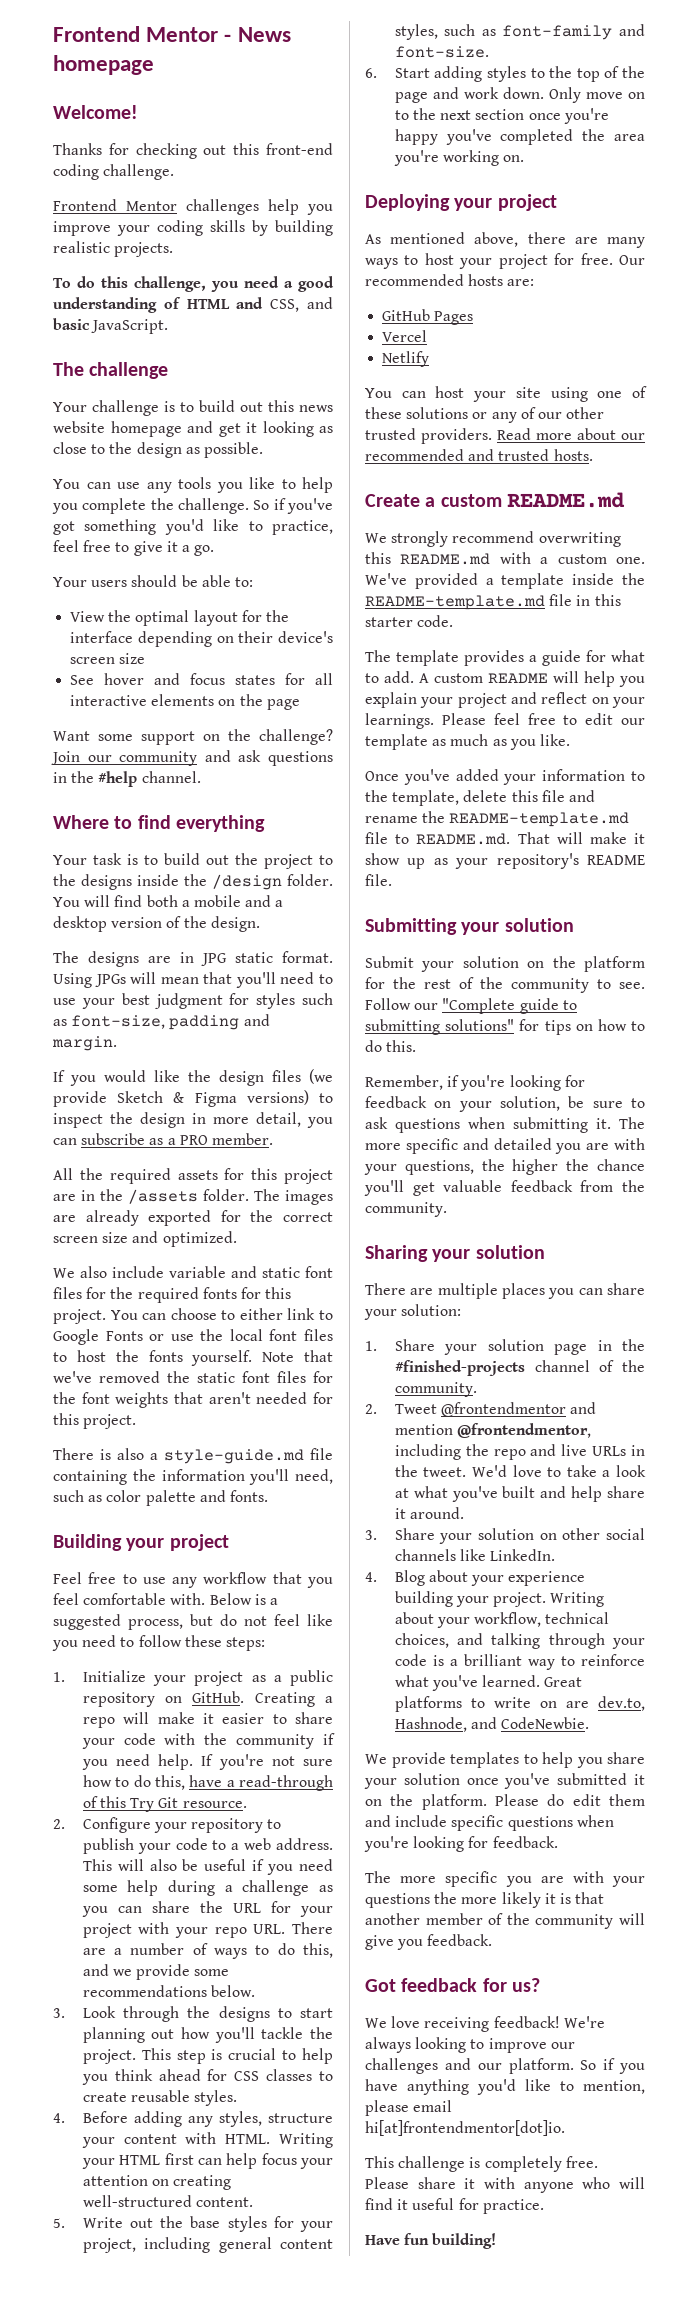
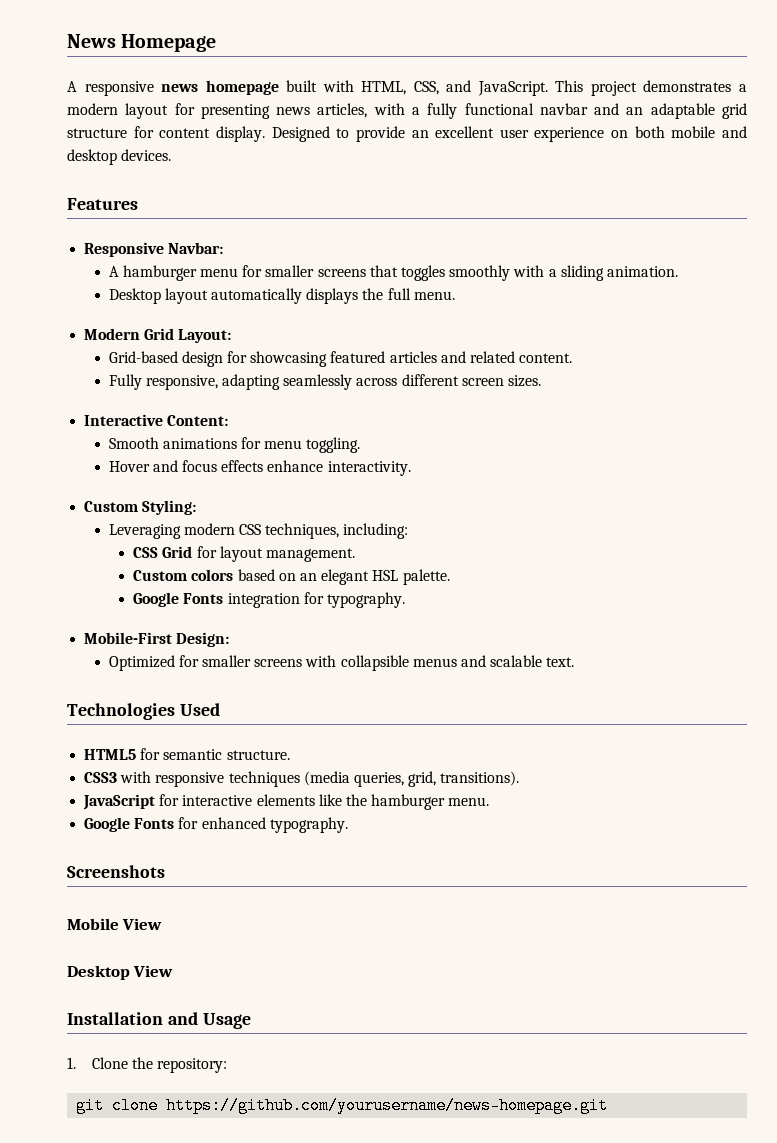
[53,26,291,42] [53,55,154,75] [53,105,138,119] [53,143,333,159] [53,164,175,180] [53,199,333,215] [53,220,333,236] [53,241,174,257] [53,276,334,292] [53,297,264,313] Frontend Mentor - News homepage // Welcome! // Thanks for checking out this front-end coding challenge. // Frontend Mentor challenges help you improve your coding skills by building realistic projects. // To do this challenge, you need a good understanding of HTML and -> [67,34,217,52] [67,80,407,96] News Homepage // A responsive news homepage built with HTML,
[53,318,90,330] basic -> (472, 86) none
[53,362,169,379] [53,400,333,416] [53,421,333,437] [53,442,263,458] [53,477,333,493] [52,498,333,514] [53,519,333,535] [53,540,215,556] [53,575,253,587] [70,610,289,626] [70,631,333,647] [70,653,146,664] [70,673,333,685] [70,694,300,710] [53,729,333,745] [51,750,333,766] [53,771,201,787] [53,815,266,832] [53,853,333,869] [53,874,333,890] [53,895,284,907] [53,916,260,932] [53,951,333,967] [53,972,333,988] [53,993,333,1009] [53,1014,270,1030] [52,1036,117,1051] [53,1069,333,1086] [53,1090,333,1107] [53,1112,333,1128] [53,1133,273,1145] [53,1168,333,1184] [53,1189,333,1205] [53,1210,333,1226] [53,1231,237,1247] [53,1266,333,1278] [53,1287,292,1303] [53,1308,333,1324] [53,1329,333,1345] [53,1350,333,1366] [53,1371,333,1383] [53,1392,333,1408] [53,1413,137,1429] [53,1448,333,1464] [53,1469,333,1485] [53,1490,268,1506] [53,1534,229,1551] [53,1572,333,1588] [53,1593,278,1605] [53,1614,333,1630] [52,1635,265,1651] [53,1670,333,1686] [82,1691,333,1707] [82,1712,333,1728] [81,1733,335,1749] [81,1754,333,1770] [82,1775,333,1791] [82,1796,247,1812] [53,1817,282,1833] [82,1838,333,1854] [82,1859,333,1875] [82,1880,333,1896] [81,1901,333,1917] [82,1922,333,1938] [82,1943,333,1959] [82,1964,230,1980] [82,1985,255,1997] [53,2006,333,2022] [82,2027,333,2043] [82,2048,333,2064] [81,2069,333,2085] [82,2090,238,2106] [53,2111,333,2127] [81,2132,333,2148] [81,2153,333,2169] [82,2175,232,2190] [82,2195,253,2207] [53,2216,333,2232] [82,2237,333,2253] [394,24,645,40] [394,46,489,58] [365,66,645,82] [394,87,645,103] [394,108,609,124] [394,129,645,145] [393,150,525,166] [365,194,557,211] [365,232,645,248] [365,253,645,269] [365,274,535,286] [382,309,474,325] [382,330,428,342] [382,351,430,367] [365,386,647,402] [365,407,605,423] [365,428,645,444] [365,449,593,461] [365,492,626,508] [365,531,621,547] [365,552,645,565] [365,573,645,589] [365,594,621,610] [365,615,454,627] [365,650,645,666] [365,671,645,687] [365,692,645,708] [365,713,645,729] [365,734,570,750] [365,769,645,785] [365,790,595,806] [365,811,630,827] [365,832,645,845] [365,853,645,869] [365,874,392,886] [365,918,574,935] [365,956,645,972] [365,977,645,993] [365,998,577,1014] [365,1019,645,1035] [365,1040,417,1052] [365,1075,585,1091] [365,1096,645,1112] [365,1117,645,1133] [365,1138,645,1154] [364,1159,645,1175] [364,1180,645,1196] [365,1202,447,1217] [365,1245,545,1262] [365,1283,645,1299] [364,1304,462,1320] [365,1339,645,1355] [394,1360,645,1376] [394,1382,477,1397] [365,1402,597,1417] [394,1423,591,1438] [394,1444,645,1460] [394,1465,646,1477] [394,1486,645,1502] [394,1507,464,1519] [365,1528,645,1544] [394,1549,556,1561] [365,1570,586,1586] [394,1591,605,1607] [394,1612,610,1628] [394,1633,645,1649] [394,1654,645,1670] [394,1675,583,1691] [394,1696,645,1712] [394,1717,590,1732] [365,1752,645,1768] [364,1773,645,1789] [365,1794,645,1810] [365,1815,614,1831] [364,1836,558,1852] [365,1871,645,1887] [365,1892,605,1908] [365,1913,645,1929] [365,1934,493,1950] [365,1978,541,1992] [365,2016,605,2032] [365,2037,575,2053] [365,2058,645,2074] [365,2079,645,2095] [365,2100,453,2116] [365,2120,565,2136] [365,2156,598,2172] [365,2177,645,2193] [365,2198,544,2214] [365,2233,497,2249] // The challenge // Your challenge is to build out this news website homepage and get it looking as close to the design as possible. // You can use any tools you like to help you complete the challenge. So if you've got something you'd like to practice, feel free to give it a go. // Your users should be able to: // View the optimal layout for the interface depending on their device's screen size // See hover and focus states for all interactive elements on the page // Want some support on the challenge? Join our community and ask questions in the #help channel. // Where to find everything // Your task is to build out the project to the designs inside the /design folder. You will find both a mobile and a desktop version of the design. // The designs are in JPG static format. Using JPGs will mean that you'll need to use your best judgment for styles such as font-size, padding and margin. // If you would like the design files (we provide Sketch & Figma versions) to inspect the design in more detail, you can subscribe as a PRO member. // All the required assets for this project are in the /assets folder. The images are already exported for the correct screen size and optimized. // We also include variable and static font files for the required fonts for this project. You can choose to either link to Google Fonts or use the local font files to host the fonts yourself. Note that we've removed the static font files for the font weights that aren't needed for this project. // There is also a style-guide.md file containing the information you'll need, such as color palette and fonts. // Building your project // Feel free to use any workflow that you feel comfortable with. Below is a suggested process, but do not feel like you need to follow these steps: // 1. Initialize your project as a public repository on GitHub. Creating a repo will make it easier to share your code with the community if you need help. If you're not sure how to do this, have a read-through of this Try Git resource. // 2. Configure your repository to publish your code to a web address. This will also be useful if you need some help during a challenge as you can share the URL for your project with your repo URL. There are a number of ways to do this, and we provide some recommendations below. // 3. Look through the designs to start planning out how you'll tackle the project. This step is crucial to help you think ahead for CSS classes to create reusable styles. // 4. Before adding any styles, structure your content with HTML. Writing your HTML first can help focus your attention on creating well-structured content. // 5. Write out the base styles for your project, including general content styles, such as font-family and font-size. // 6. Start adding styles to the top of the page and work down. Only move on to the next section once you're happy you've completed the area you're working on. // Deploying your project // As mentioned above, there are many ways to host your project for free. Our recommended hosts are: // GitHub Pages // Vercel // Netlify // You can host your site using one of these solutions or any of our other trusted providers. Read more about our recommended and trusted hosts. // Create a custom README.md // We strongly recommend overwriting this README.md with a custom one. We've provided a template inside the README-template.md file in this starter code. // The template provides a guide for what to add. A custom README will help you explain your project and reflect on your learnings. Please feel free to edit our template as much as you like. // Once you've added your information to the template, delete this file and rename the README-template.md file to README.md. That will make it show up as your repository's README file. // Submitting your solution // Submit your solution on the platform for the rest of the community to see. Follow our "Complete guide to submitting solutions" for tips on how to do this. // Remember, if you're looking for feedback on your solution, be sure to ask questions when submitting it. The more specific and detailed you are with your questions, the higher the chance you'll get valuable feedback from the community. // Sharing your solution // There are multiple places you can share your solution: // 1. Share your solution page in the #finished-projects channel of the community. // 2. Tweet @frontendmentor and mention @frontendmentor, including the repo and live URLs in the tweet. We'd love to take a look at what you've built and help share it around. // 3. Share your solution on other social channels like LinkedIn. // 4. Blog about your experience building your project. Writing about your workflow, technical choices, and talking through your code is a brilliant way to reinforce what you've learned. Great platforms to write on are dev.to, Hashnode, and CodeNewbie. // We provide templates to help you share your solution once you've submitted it on the platform. Please do edit them and include specific questions when you're looking for feedback. // The more specific you are with your questions the more likely it is that another member of the community will give you feedback. // Got feedback for us? // We love receiving feedback! We're always looking to improve our challenges and our platform. So if you have anything you'd like to mention, please email hi[at]frontendmentor[dot]io. // This challenge is completely free. Please share it with anyone who will find it useful for practice. // Have fun building! -> [555,80,748,96] [67,103,748,119] [67,126,747,142] [67,149,172,165] [67,198,138,210] [84,242,224,257] [108,265,678,281] [108,288,455,304] [84,328,232,343] [108,351,573,367] [108,374,541,390] [84,414,229,426] [108,437,361,453] [108,460,411,476] [84,500,197,515] [108,523,409,539] [133,546,355,562] [133,569,450,585] [133,592,405,608] [84,632,230,647] [108,655,575,671] [67,703,220,720] [84,748,290,760] [84,771,520,787] [83,794,490,810] [84,817,348,833] [67,865,165,878] [67,918,163,930] [67,965,174,980] [67,1012,251,1029] [67,1057,227,1073] [76,1097,609,1114] This project demonstrates a modern layout for presenting news articles, with a fully functional navbar and an adaptable grid structure for content display. Designed to provide an excellent user experience on both mobile and desktop devices. // Features // Responsive Navbar: // A hamburger menu for smaller screens that toggles smoothly with a sliding animation. // Desktop layout automatically displays the full menu. // Modern Grid Layout: // Grid-based design for showcasing featured articles and related content. // Fully responsive, adapting seamlessly across different screen sizes. // Interactive Content: // Smooth animations for menu toggling. // Hover and focus effects enhance interactivity. // Custom Styling: // Leveraging modern CSS techniques, including: // CSS Grid for layout management. // Custom colors based on an elegant HSL palette. // Google Fonts integration for typography. // Mobile-First Design: // Optimized for smaller screens with collapsible menus and scalable text. // Technologies Used // HTML5 for semantic structure. // CSS3 with responsive techniques (media queries, grid, transitions). // JavaScript for interactive elements like the hamburger menu. // Google Fonts for enhanced typography. // Screenshots // Mobile View // Desktop View // Installation and Usage // 1. Clone the repository: // git clone https://github.com/yourusername/news-homepage.git

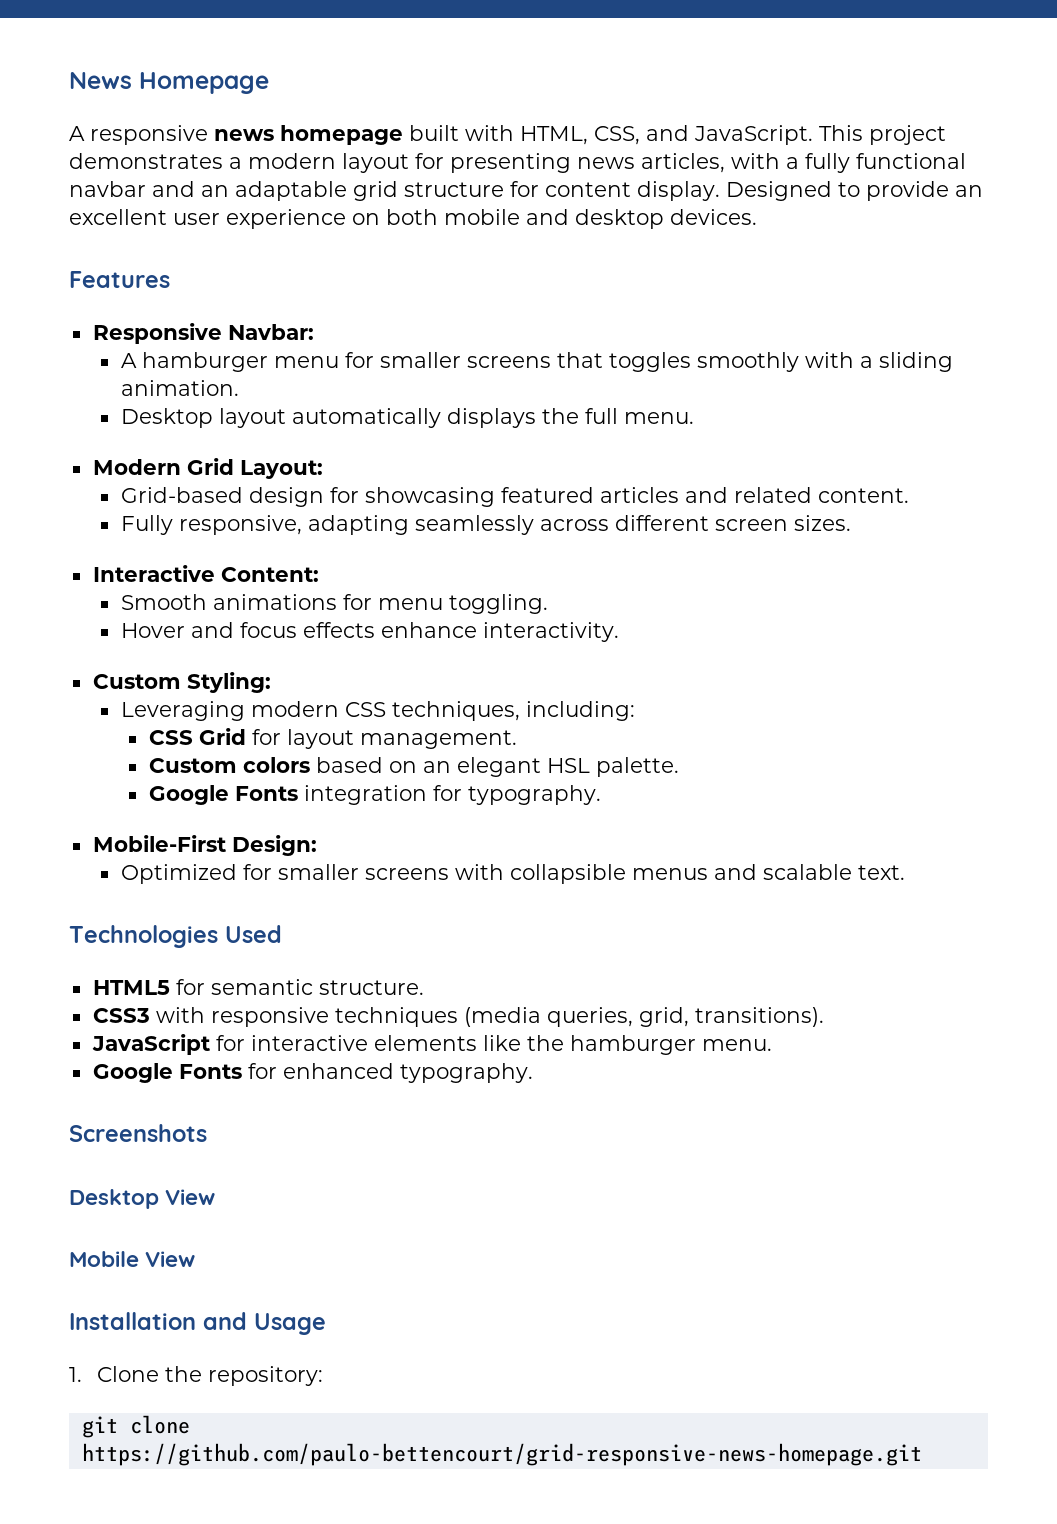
[67,918,163,930] [67,965,130,980] Mobile View // Desktop -> [69,1189,216,1209] [69,1251,139,1267] Desktop View // Mobile
[166,1097,609,1114] https://github.com/yourusername/news-homepage.git -> [81,1443,922,1466] https://github.com/paulo-bettencourt/grid-responsive-news-homepage.git

